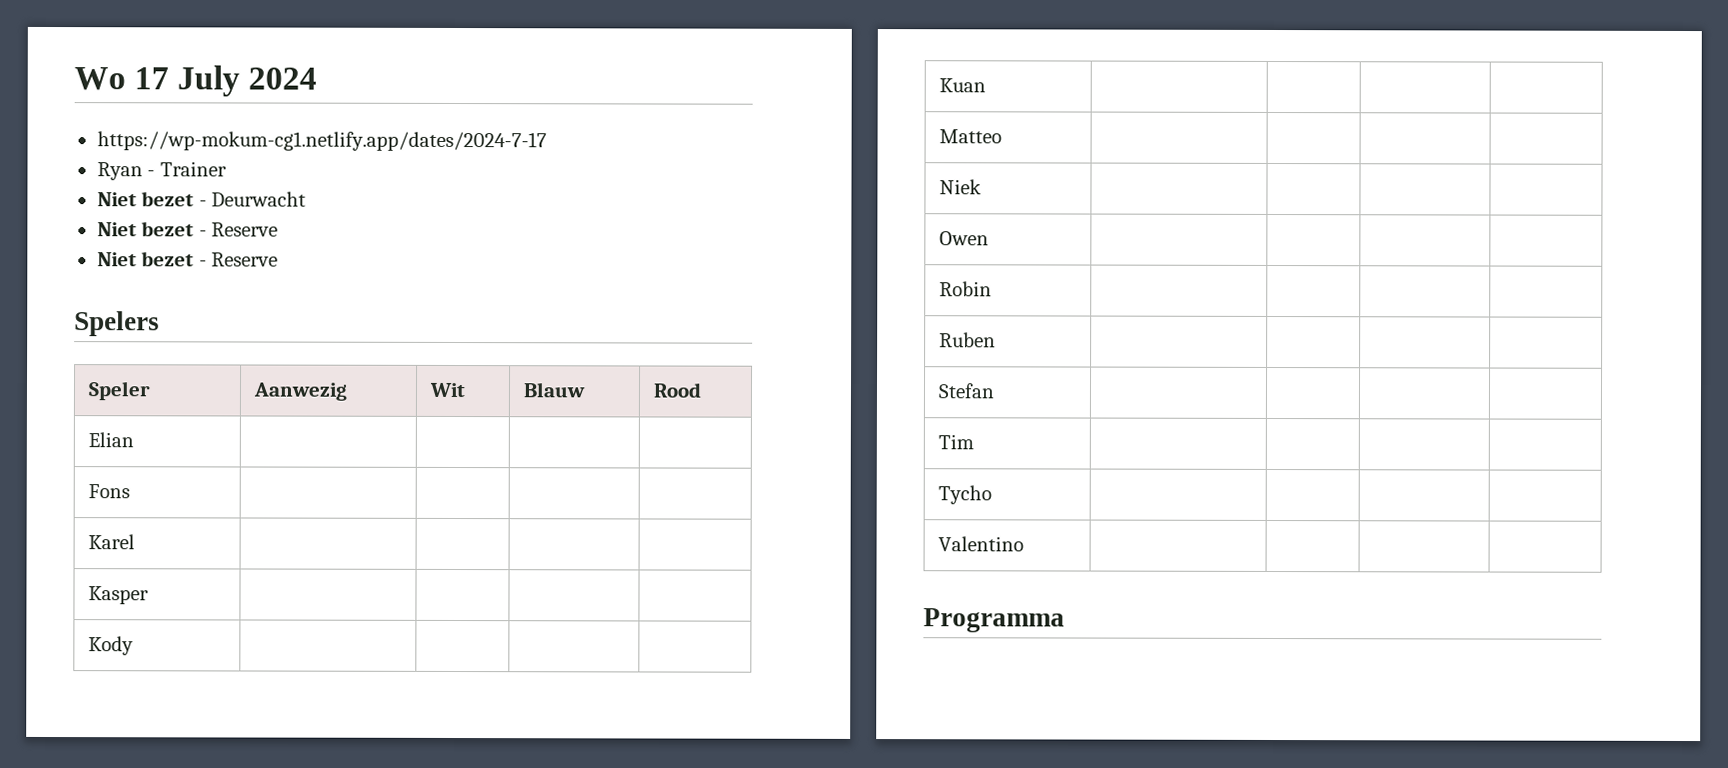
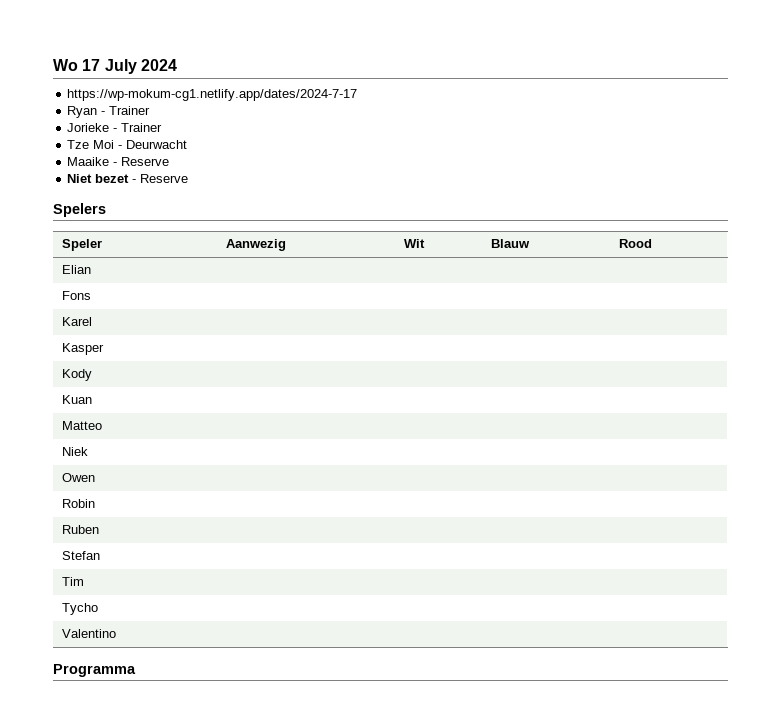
[96,191,195,207] Niet bezet -> [67,123,163,132] [67,140,115,149] Jorieke - Trainer // Tze Moi
[96,221,195,237] Niet bezet -> [67,157,110,166] Maaike

